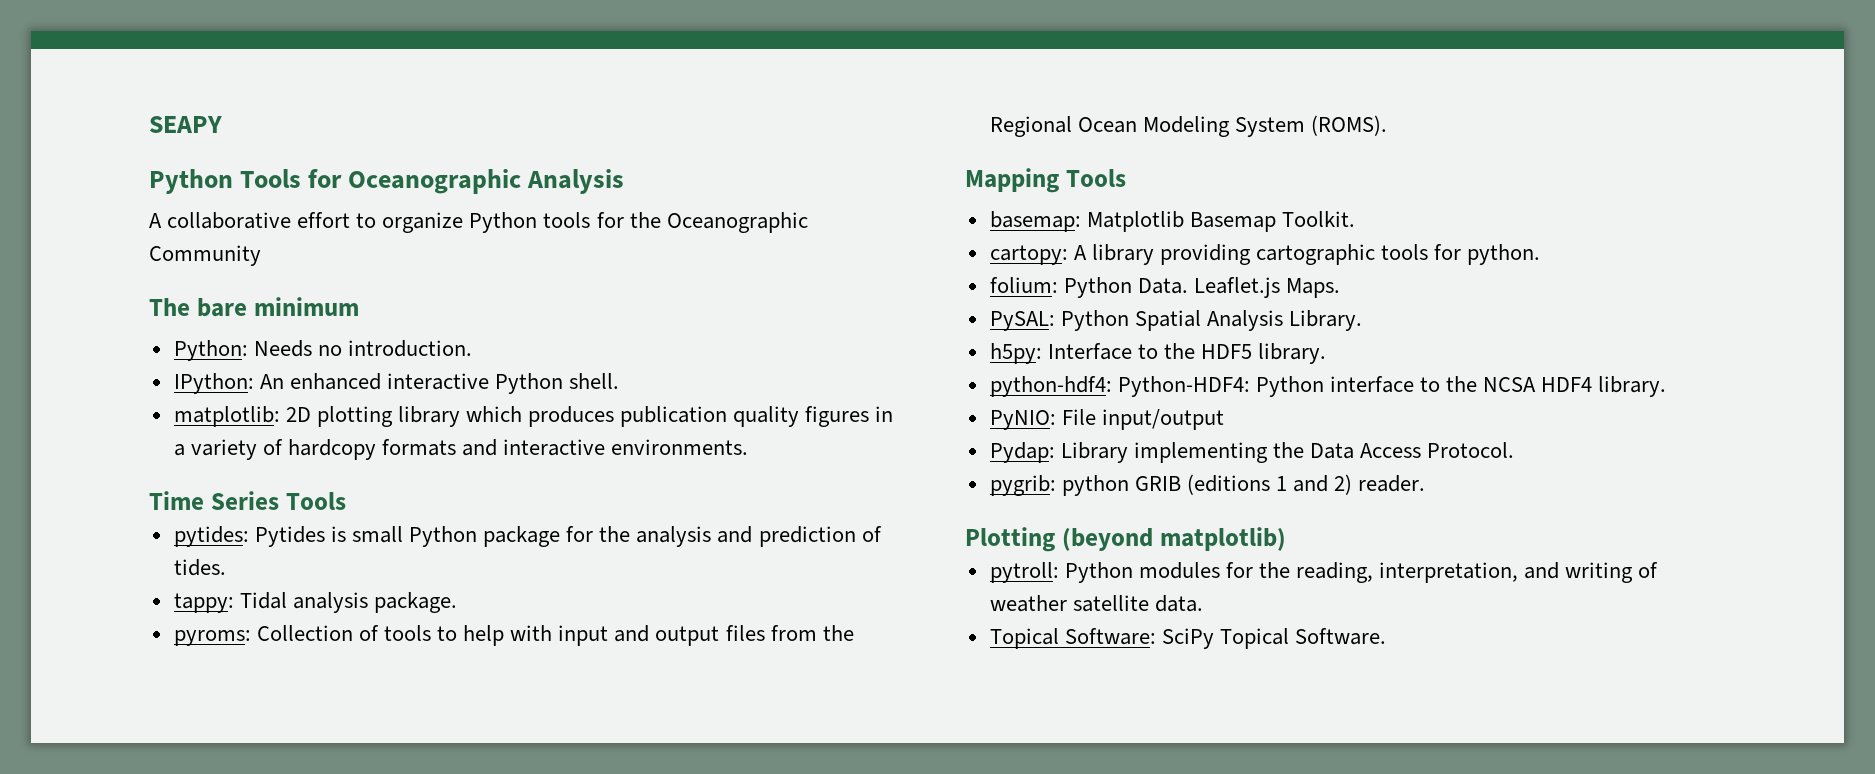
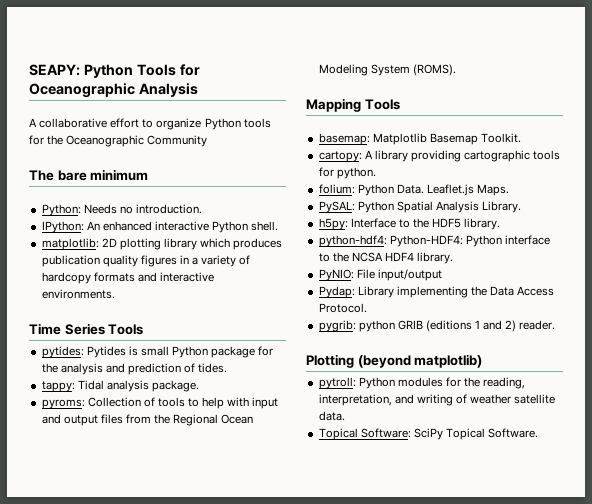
[149,116,222,133] SEAPY // -> [29,64,80,76] SEAPY:

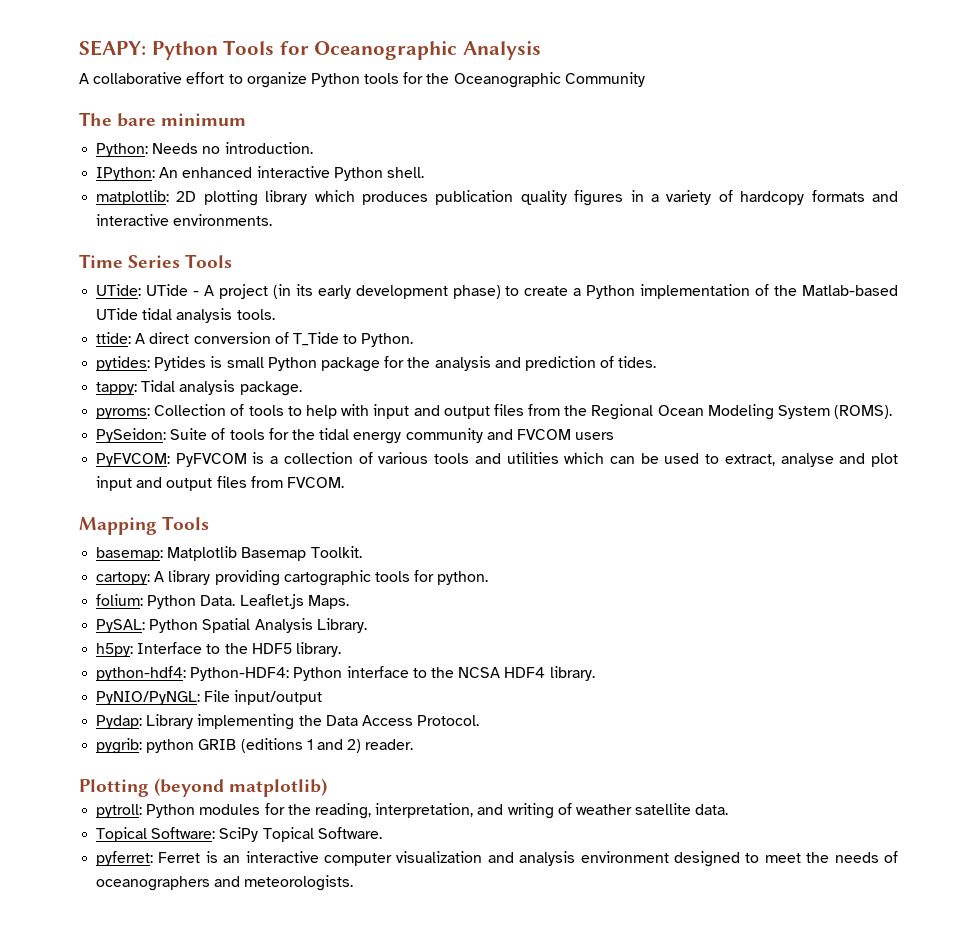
(144, 329) none -> [96,284,899,299] [96,308,275,323] [96,332,414,347] // UTide: UTide - A project (in its early development phase) to create a Python implementation of the Matlab-based UTide tidal analysis tools. // ttide: A direct conversion of T_Tide to Python.
(456, 70) none -> [96,428,615,444] [96,452,898,467] [96,476,344,491] // PySeidon: Suite of tools for the tidal energy community and FVCOM users // PyFVCOM: PyFVCOM is a collection of various tools and utilities which can be used to extract, analyse and plot input and output files from FVCOM.
[318,269,354,281] PyNIO: -> [96,691,201,705] PyNIO/PyNGL:
(539, 433) none -> [96,851,898,867] [96,875,354,891] // pyferret: Ferret is an interactive computer visualization and analysis environment designed to meet the needs of oceanographers and meteorologists.

